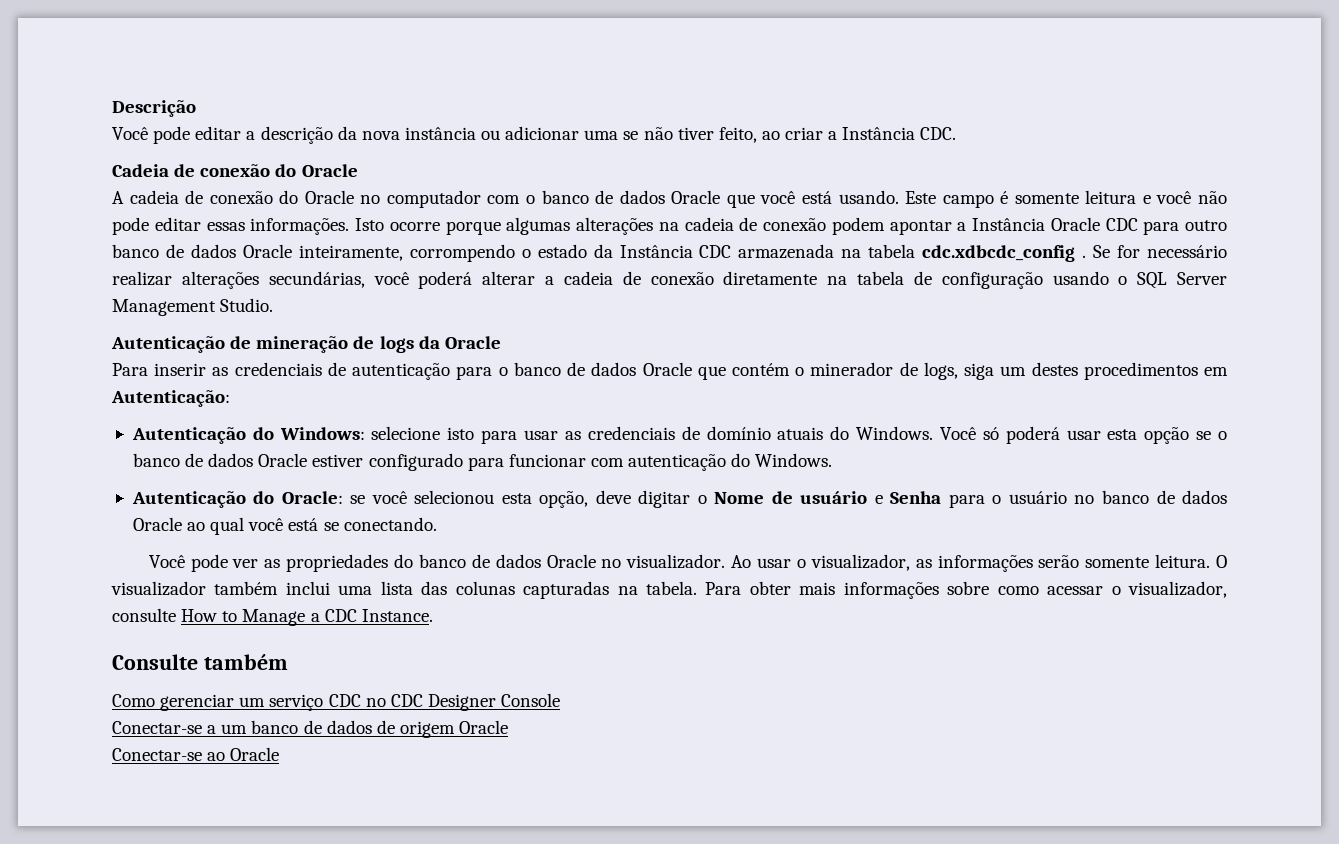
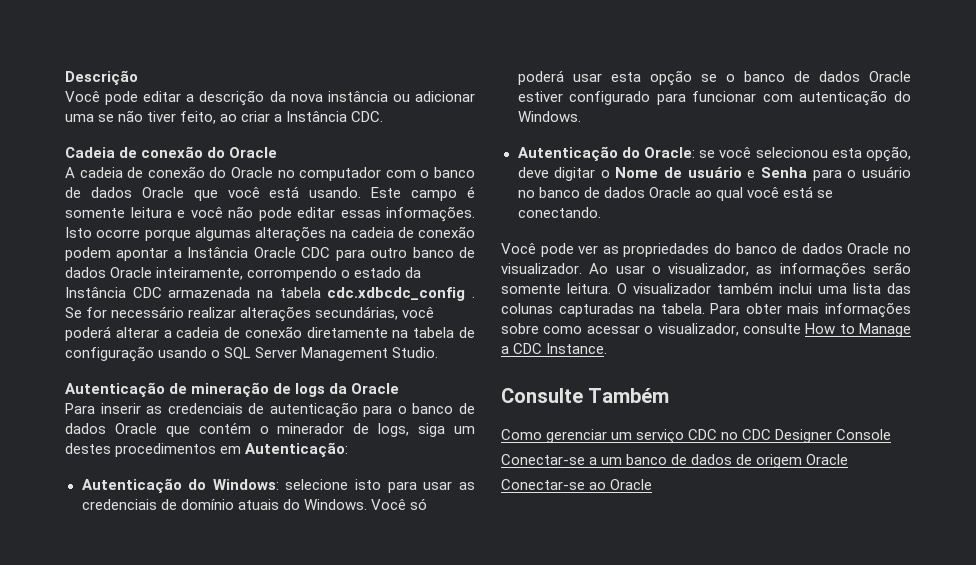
[203,654,288,670] também -> [588,388,670,403] Também

